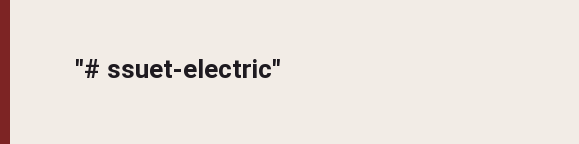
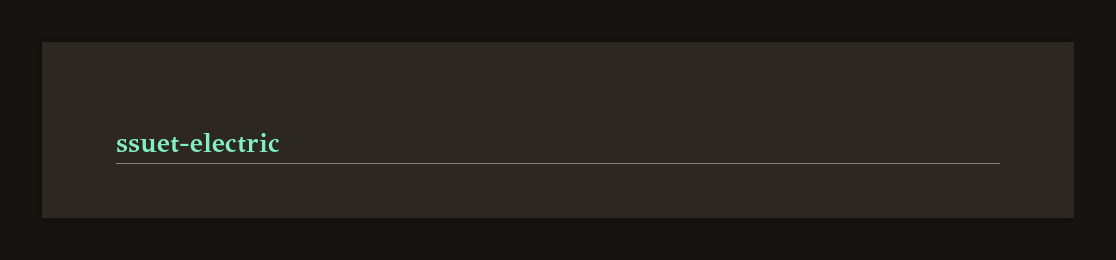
[75,59,282,78] "# ssuet-electric" -> [116,133,280,153] ssuet-electric

